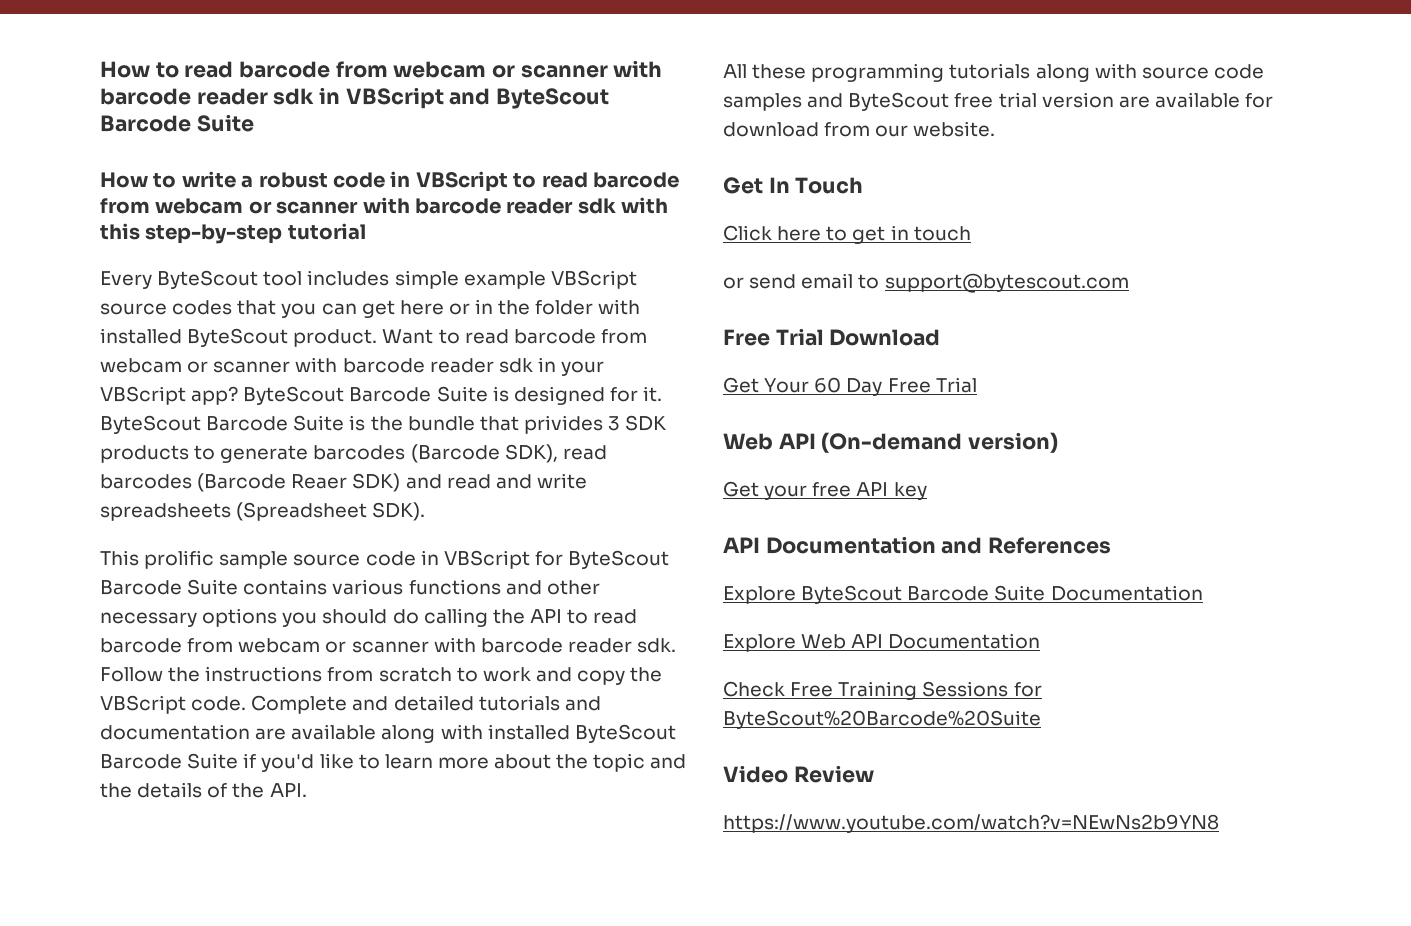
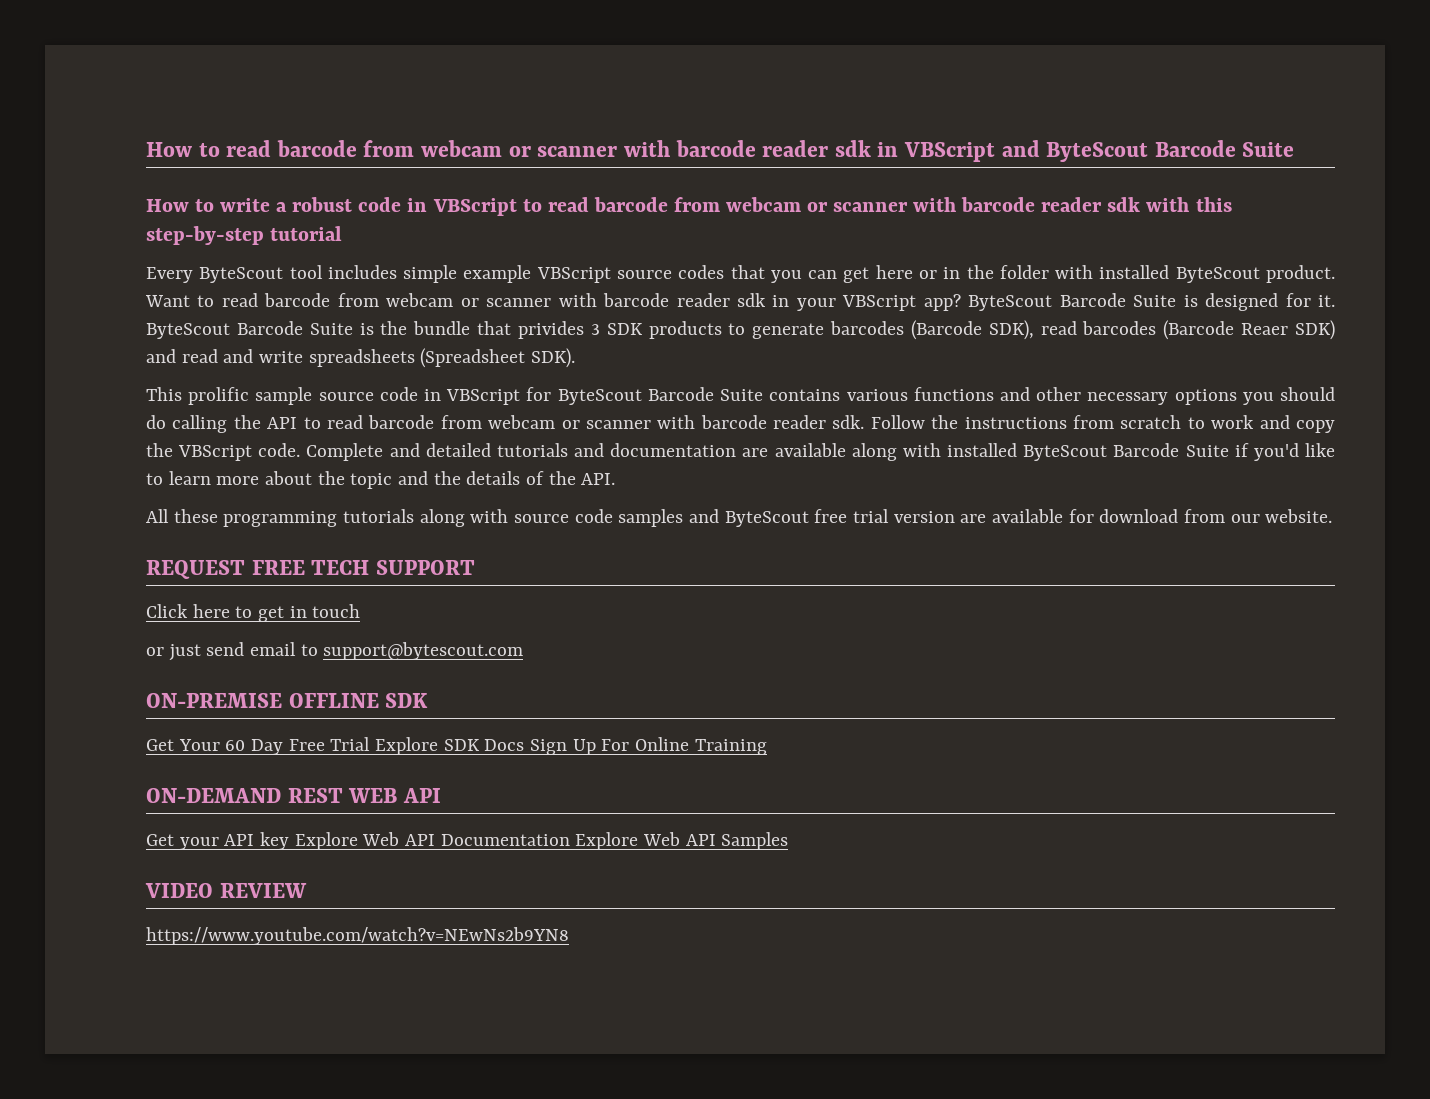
[723,177,864,194] Get In Touch -> [146,560,475,579] REQUEST FREE TECH SUPPORT
(744, 283) none -> [168,644,201,661] just
[723,328,941,346] Free Trial Download -> [146,693,429,708] ON-PREMISE OFFLINE SDK
[723,432,1059,453] // Web API (On-demand version) -> [375,737,767,755] [146,788,441,803] Explore SDK Docs Sign Up For Online Training // ON-DEMAND REST WEB API
[812,482,852,497] free -> (219, 843) none
[723,536,1112,554] [723,585,1203,604] [723,633,1041,652] [723,681,1042,700] [723,710,1041,729] [723,765,874,783] // API Documentation and References // Explore ByteScout Barcode Suite Documentation // Explore Web API Documentation // Check Free Training Sessions for ByteScout%20Barcode%20Suite // Video Review -> [294,832,789,850] [145,883,307,898] Explore Web API Documentation Explore Web API Samples // VIDEO REVIEW

